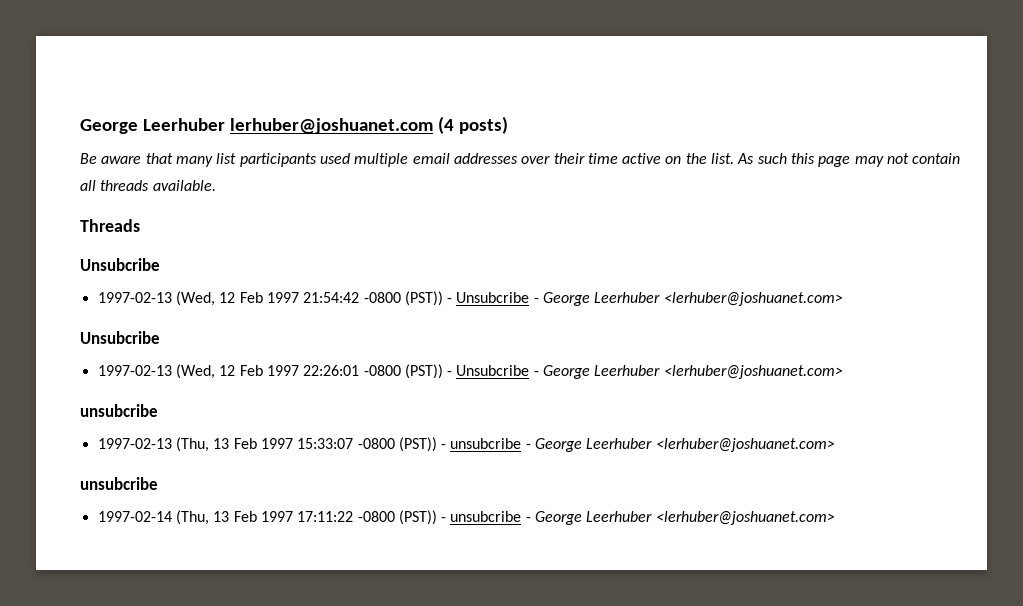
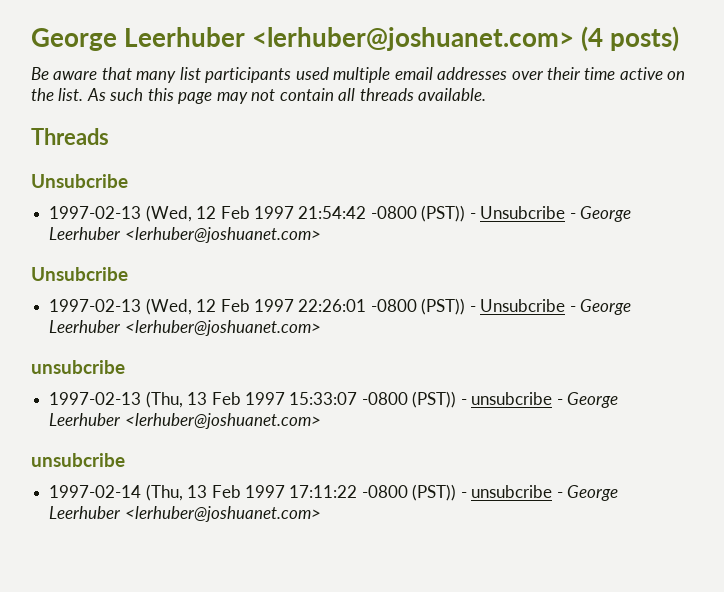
[80,118,433,134] George Leerhuber lerhuber@joshuanet.com -> [31,27,575,51] George Leerhuber <lerhuber@joshuanet.com>

